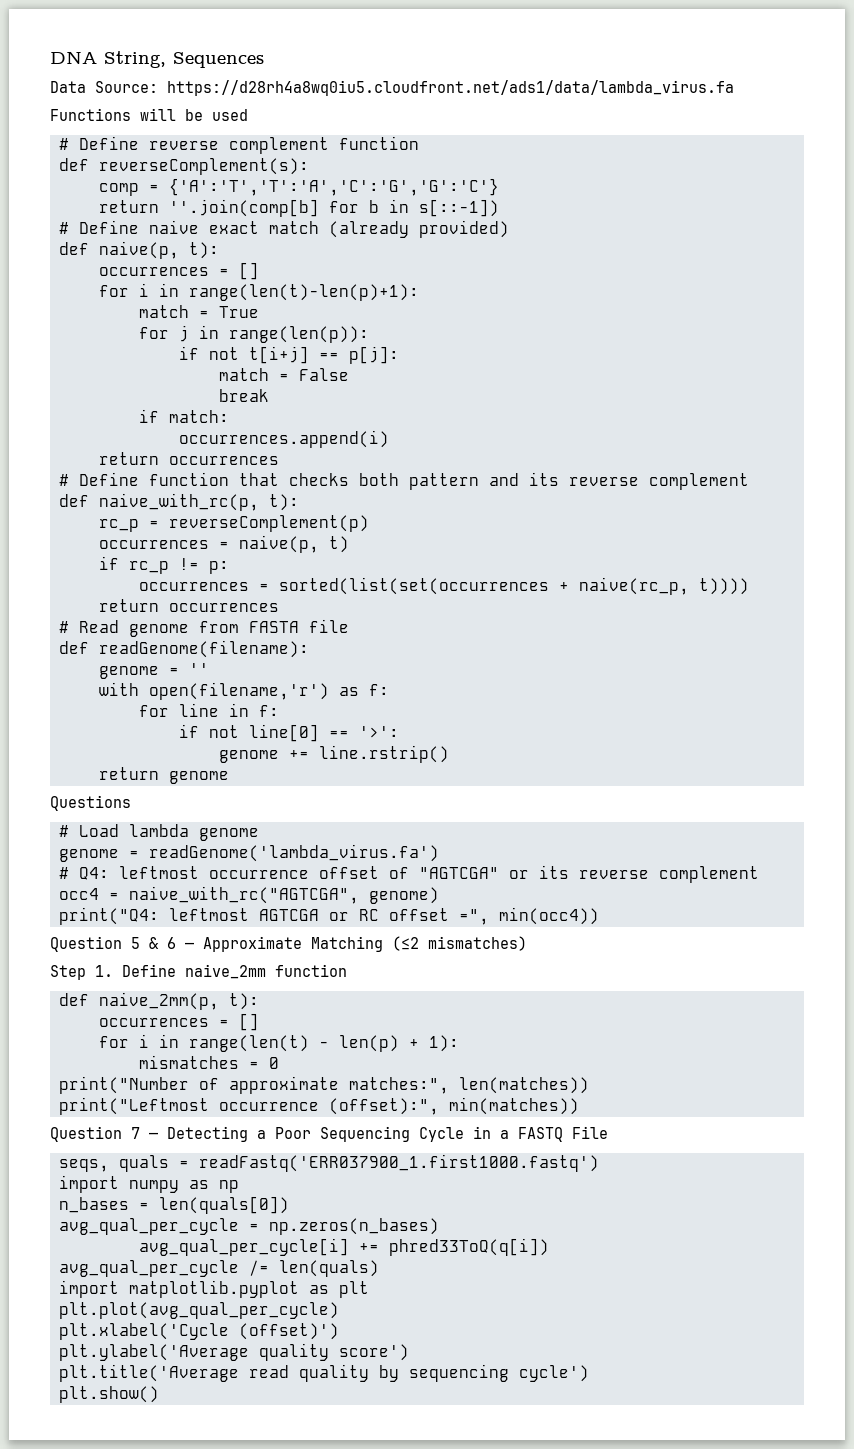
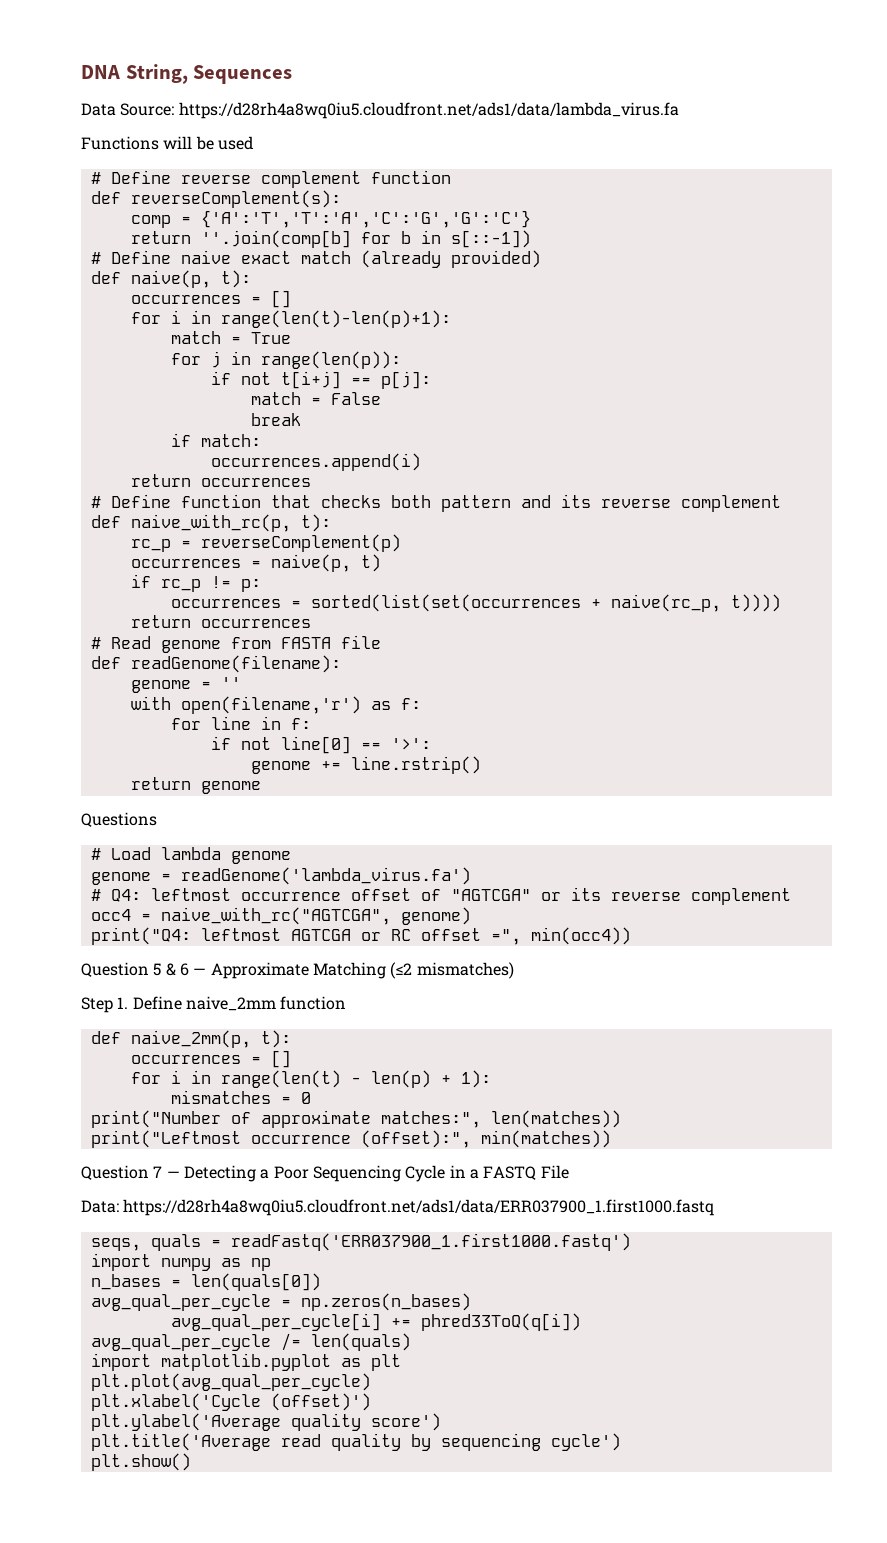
(608, 1132) none -> [81,1199,715,1216] // Data: https://d28rh4a8wq0iu5.cloudfront.net/ads1/data/ERR037900_1.first1000.fastq

